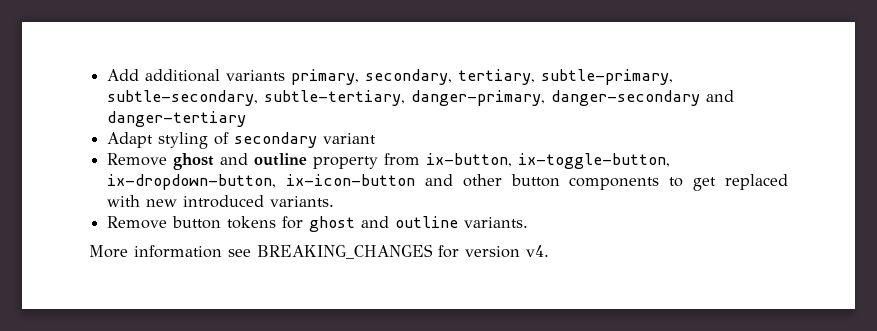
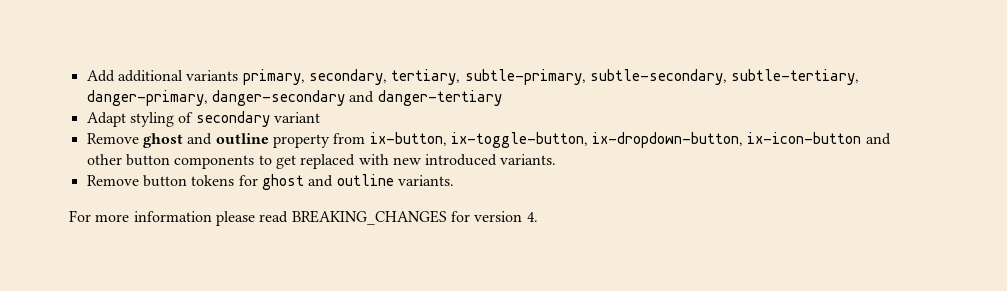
[89,245,251,258] More information see -> [69,210,289,226] For more information please read
[526,245,549,257] v4. -> [526,212,538,222] 4.

